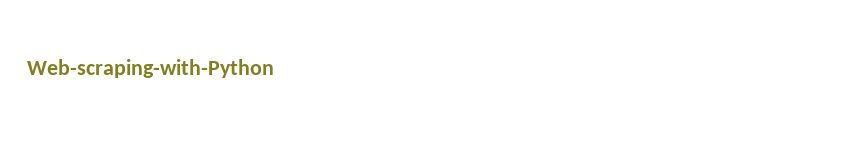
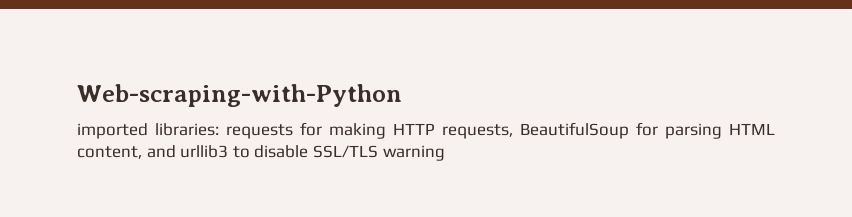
(274, 68) none -> [77,122,775,139] [77,145,445,161] // imported libraries: requests for making HTTP requests, BeautifulSoup for parsing HTML content, and urllib3 to disable SSL/TLS warning

